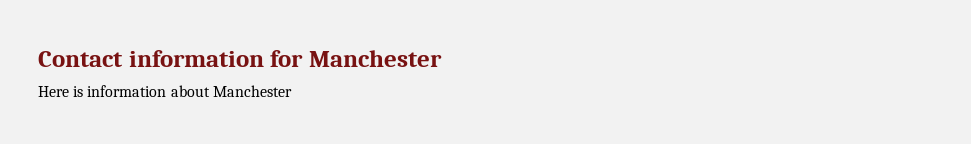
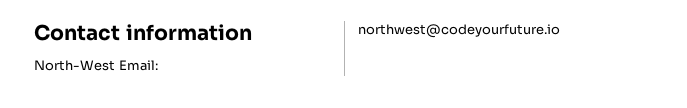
[270,50,442,67] [38,85,292,97] for Manchester // Here is information about Manchester -> [34,60,158,71] [358,24,560,38] // North-West Email: northwest@codeyourfuture.io

